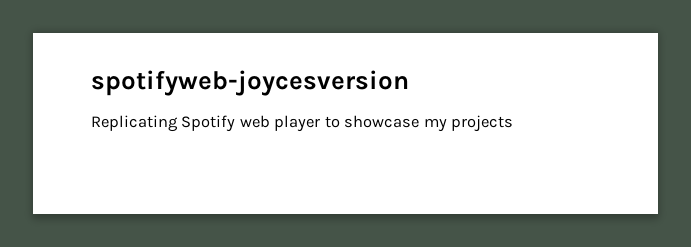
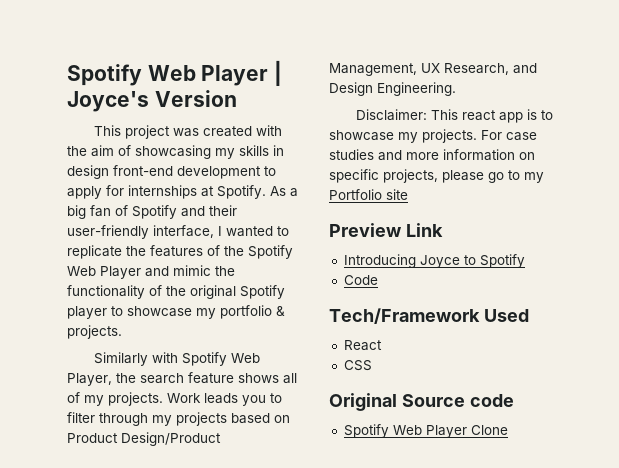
[91,70,409,96] [91,115,514,132] spotifyweb-joycesversion // Replicating Spotify web player to showcase my projects -> [67,60,283,86] [67,90,237,112] [93,125,282,139] [67,145,284,159] [67,165,276,179] [67,185,298,199] [67,205,237,219] [67,225,289,239] [67,245,293,259] [67,265,235,279] [67,285,285,299] [67,305,285,319] [67,325,122,339] [93,352,260,366] [67,372,297,386] [67,392,282,406] [67,412,290,426] [67,432,221,446] [329,63,537,76] [329,82,456,96] [355,109,553,123] [329,129,537,143] [329,149,535,161] [329,169,544,183] [329,189,408,200] [329,223,443,237] [343,254,525,268] [343,275,378,285] [329,308,529,324] [343,340,382,351] [343,360,372,371] [329,393,514,411] [343,424,508,438] Spotify Web Player | Joyce's Version // This project was created with the aim of showcasing my skills in design front-end development to apply for internships at Spotify. As a big fan of Spotify and their user-friendly interface, I wanted to replicate the features of the Spotify Web Player and mimic the functionality of the original Spotify player to showcase my portfolio & projects. // Similarly with Spotify Web Player, the search feature shows all of my projects. Work leads you to filter through my projects based on Product Design/Product Management, UX Research, and Design Engineering. // Disclaimer: This react app is to showcase my projects. For case studies and more information on specific projects, please go to my Portfolio site // Preview Link // Introducing Joyce to Spotify // Code // Tech/Framework Used // React // CSS // Original Source code // Spotify Web Player Clone

